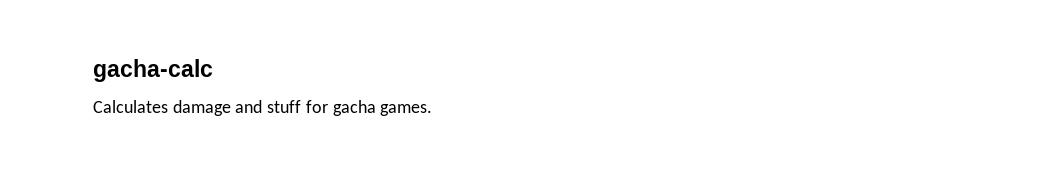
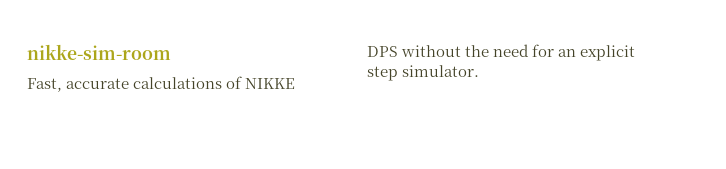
[93,59,213,82] [93,100,433,116] gacha-calc // Calculates damage and stuff for gacha games. -> [27,44,171,60] [27,76,296,92] [367,44,636,61] [367,65,480,81] nikke-sim-room // Fast, accurate calculations of NIKKE DPS without the need for an explicit step simulator.

